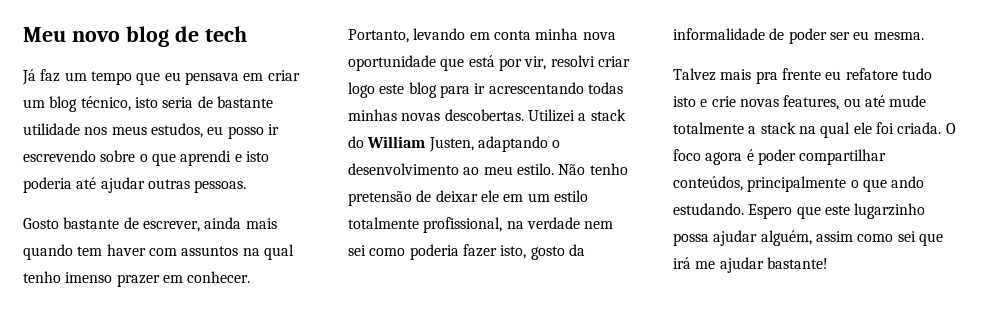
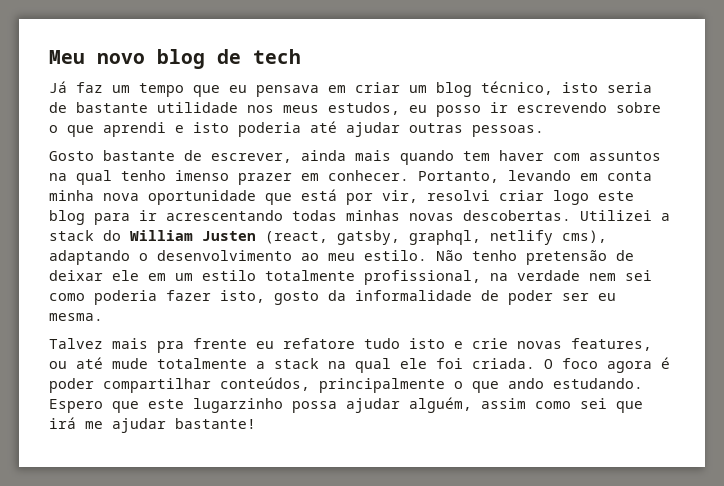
[428,137,474,152] Justen, -> [202,230,607,245] Justen (react, gatsby, graphql, netlify cms),

